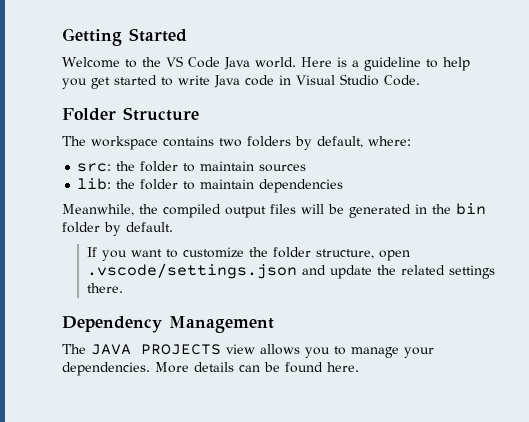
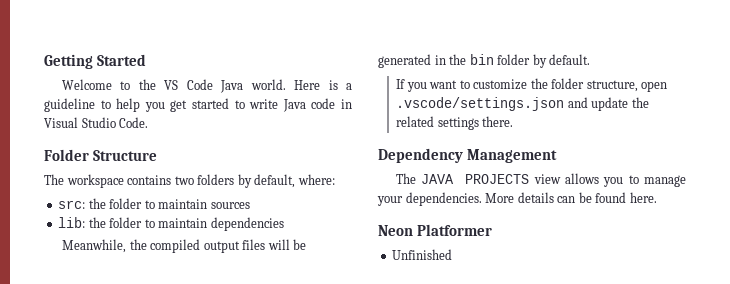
(359, 367) none -> [378,224,493,236] [392,249,453,260] // Neon Platformer // Unfinished

